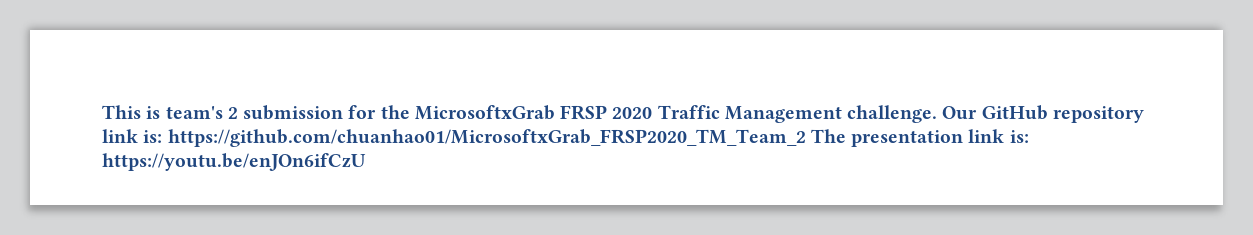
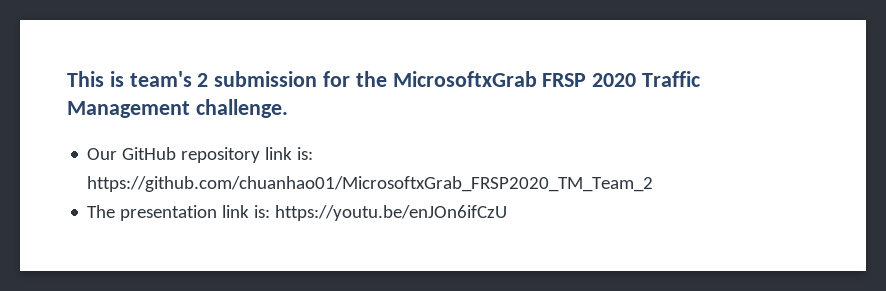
(938, 114) none -> (288, 108) //
(806, 138) none -> (654, 184) //

